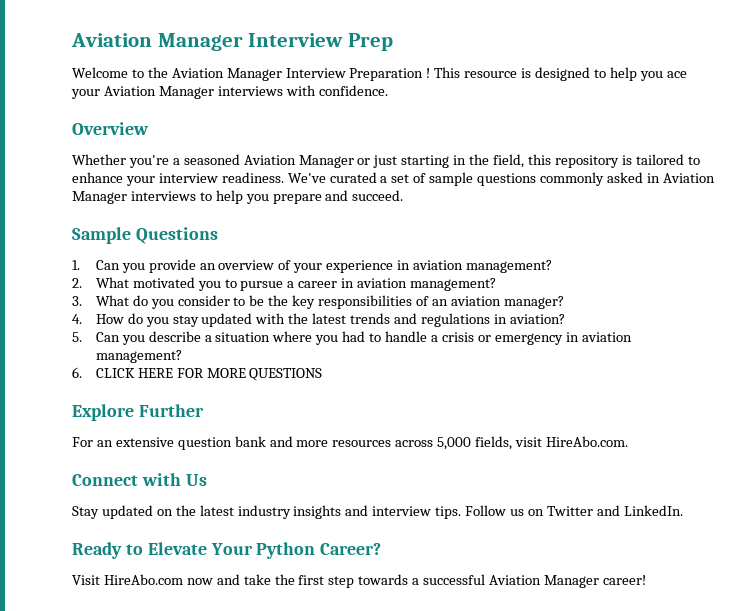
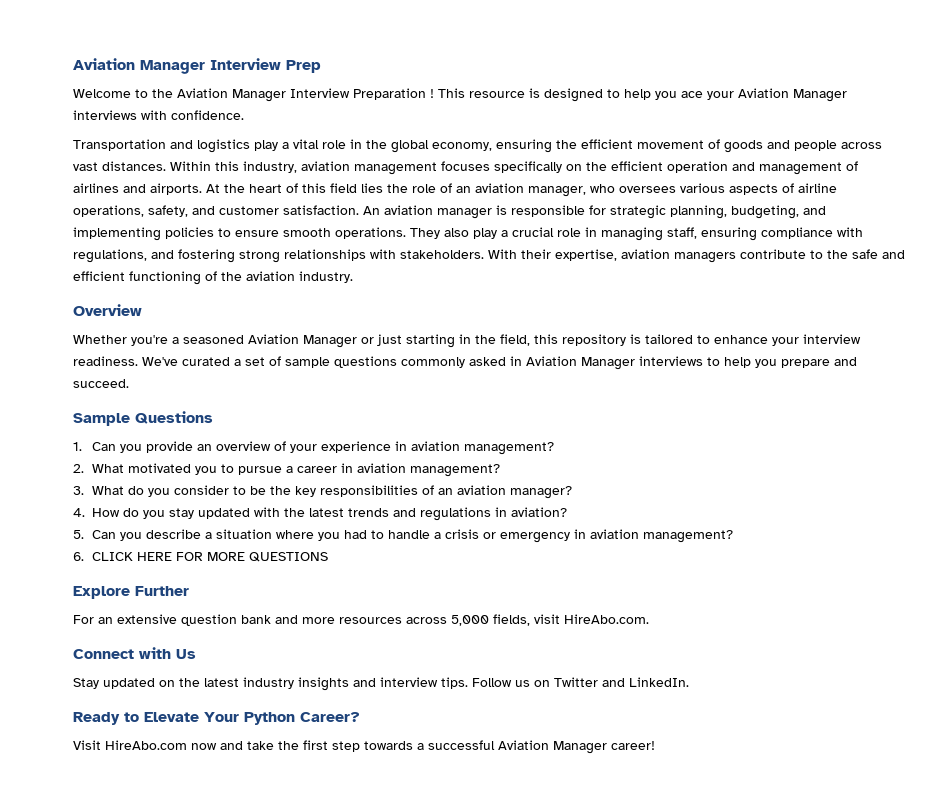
(388, 90) none -> [73,139,882,153] [73,161,858,175] [73,183,837,197] [73,205,826,219] [73,227,863,241] [73,249,905,263] [73,271,353,285] // Transportation and logistics play a vital role in the global economy, ensuring the efficient movement of goods and people across vast distances. Within this industry, aviation management focuses specifically on the efficient operation and management of airlines and airports. At the heart of this field lies the role of an aviation manager, who oversees various aspects of airline operations, safety, and customer satisfaction. An aviation manager is responsible for strategic planning, budgeting, and implementing policies to ensure smooth operations. They also play a crucial role in managing staff, ensuring compliance with regulations, and fostering strong relationships with stakeholders. With their expertise, aviation managers contribute to the safe and efficient functioning of the aviation industry.

